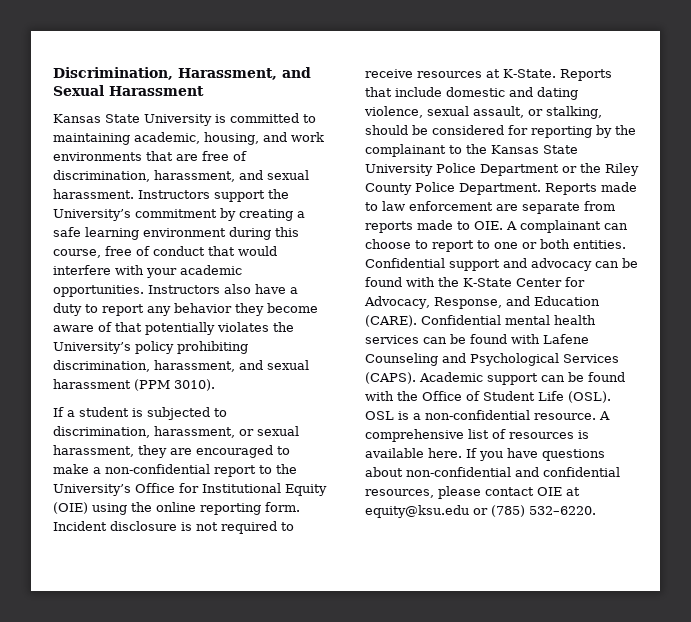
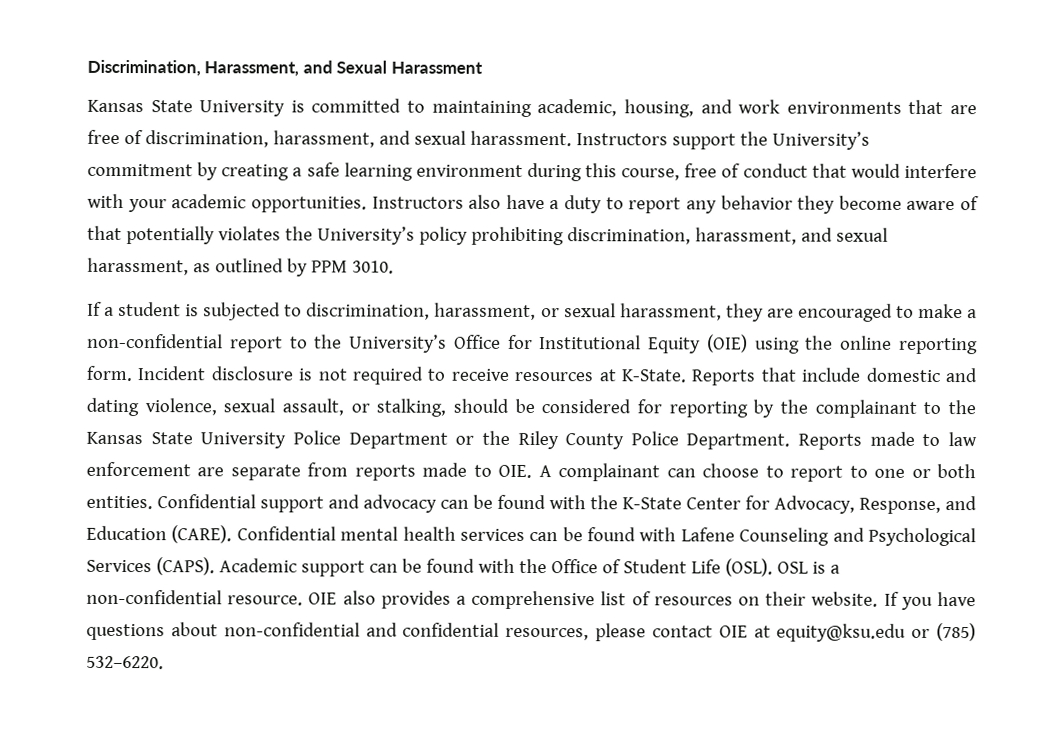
[53,379,215,391] harassment (PPM 3010). -> [87,257,394,277] harassment, as outlined by PPM 3010.
[599,411,610,420] A -> [308,590,466,609] OIE also provides a
[578,430,589,439] [365,448,462,458] is available here. -> [738,591,879,607] on their website.

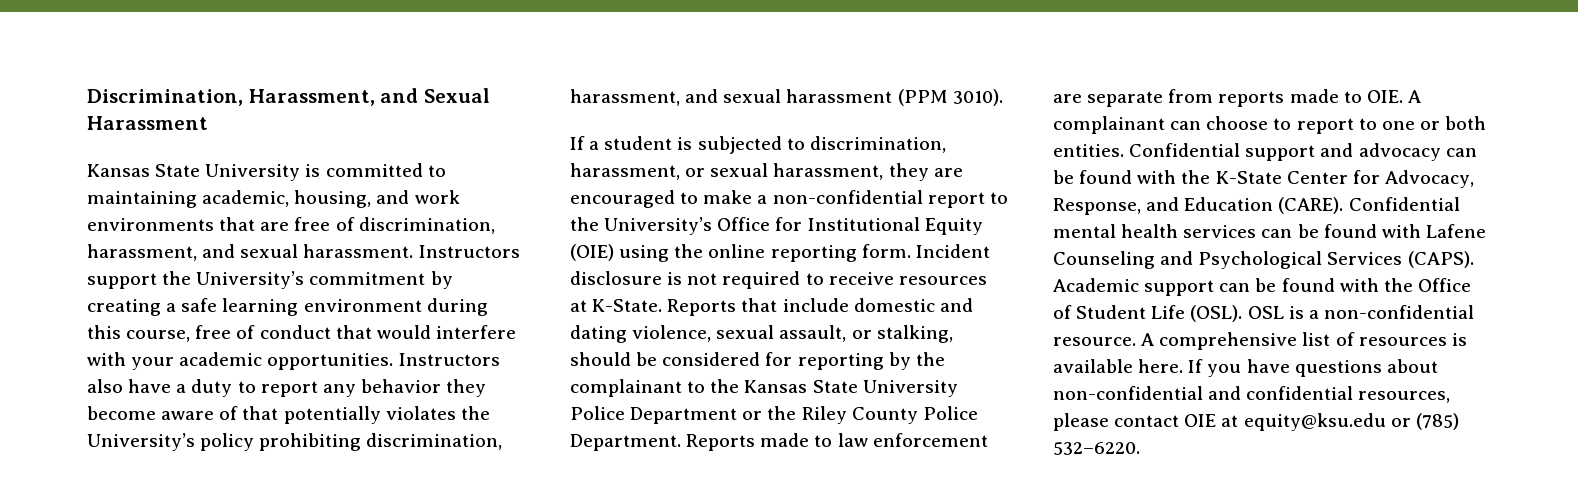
[87,257,394,277] harassment, as outlined by PPM 3010. -> [786,89,1003,106] harassment (PPM 3010).
[308,590,466,609] OIE also provides a -> [1141,333,1155,346] A
[738,591,879,607] on their website. -> [1451,333,1467,346] [1053,359,1184,373] is available here.

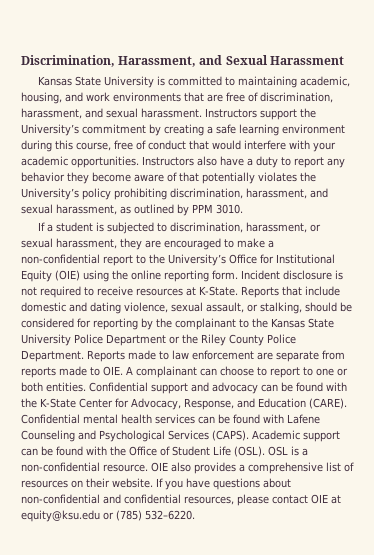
[786,89,1003,106] harassment (PPM 3010). -> [56,204,243,216] harassment, as outlined by PPM 3010.
[1141,333,1155,346] A -> [151,462,245,474] OIE also provides a
[1451,333,1467,346] [1053,359,1184,373] is available here. -> [71,478,153,488] on their website.

